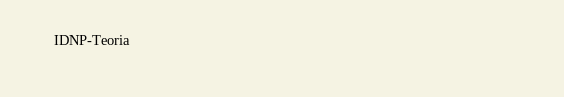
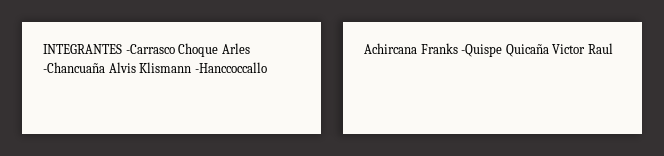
[54,35,130,45] IDNP-Teoria -> [43,43,250,57] [43,62,267,73] [364,43,613,57] INTEGRANTES -Carrasco Choque Arles -Chancuaña Alvis Klismann -Hanccoccallo Achircana Franks -Quispe Quicaña Victor Raul

